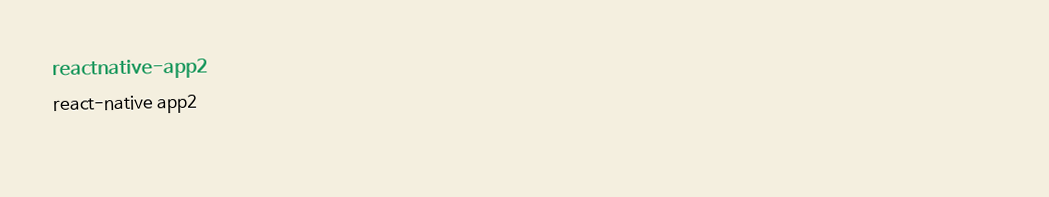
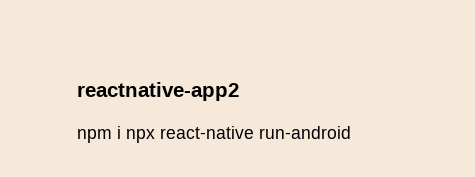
[52,94,199,114] react-native app2 -> [77,126,351,143] npm i npx react-native run-android

